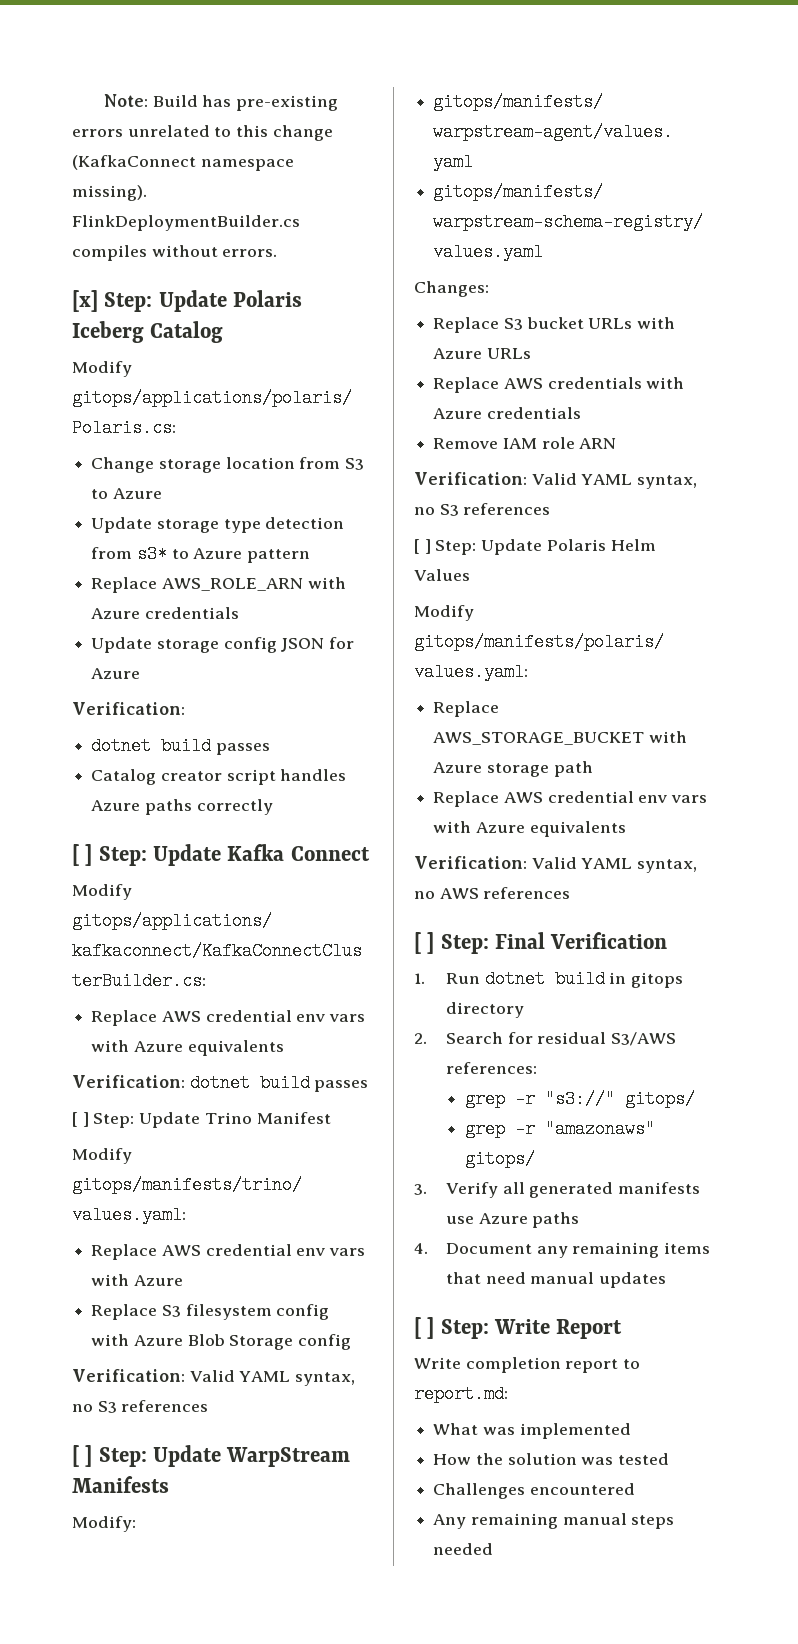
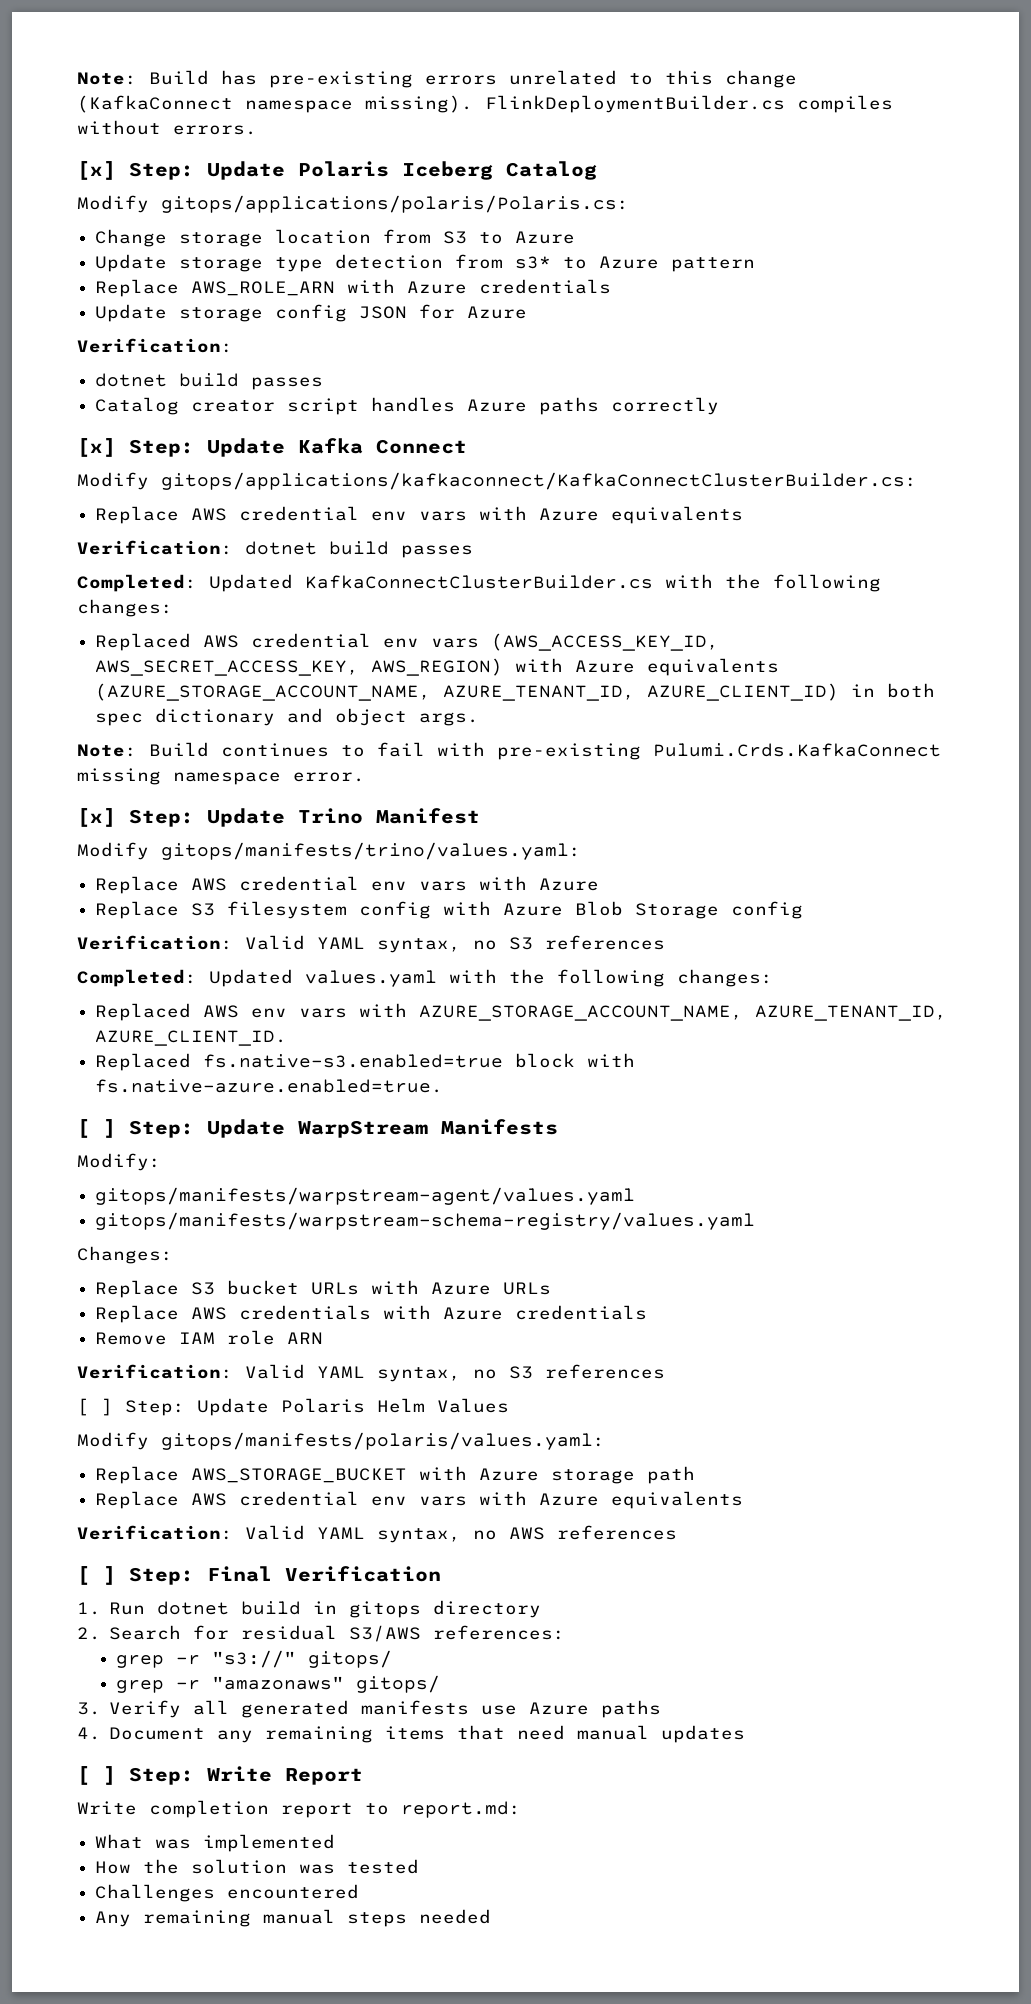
[72,844,93,866] [ ] -> [77,438,116,457] [x]
[72,1112,89,1127] [ ] -> [77,574,881,592] [77,599,173,617] [95,633,720,651] [95,658,780,676] [95,683,936,701] [95,708,480,726] [77,742,941,760] [77,768,365,785] [77,808,116,827] Completed: Updated KafkaConnectClusterBuilder.cs with the following changes: // Replaced AWS credential env vars (AWS_ACCESS_KEY_ID, AWS_SECRET_ACCESS_KEY, AWS_REGION) with Azure equivalents (AZURE_STORAGE_ACCOUNT_NAME, AZURE_TENANT_ID, AZURE_CLIENT_ID) in both spec dictionary and object args. // Note: Build continues to fail with pre-existing Pulumi.Crds.KafkaConnect missing namespace error. // [x]
(209, 1406) none -> [77,969,773,987] [95,1003,948,1021] [95,1030,288,1046] [95,1053,636,1071] [95,1079,444,1093] // Completed: Updated values.yaml with the following changes: // Replaced AWS env vars with AZURE_STORAGE_ACCOUNT_NAME, AZURE_TENANT_ID, AZURE_CLIENT_ID. // Replaced fs.native-s3.enabled=true block with fs.native-azure.enabled=true.

